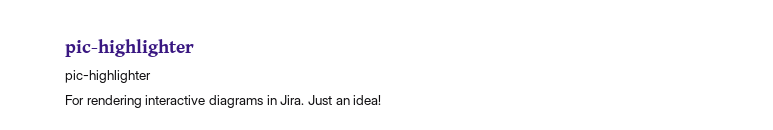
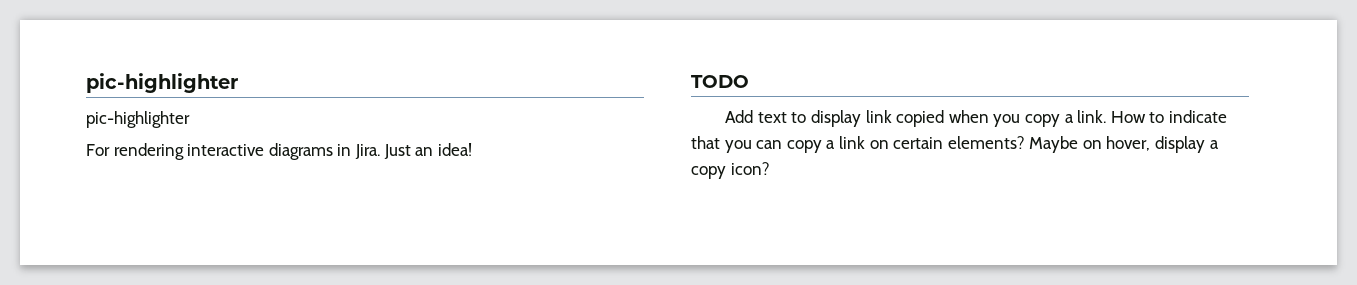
(382, 100) none -> [691,75,749,88] [725,110,1227,127] [691,136,1219,153] [691,162,770,179] // TODO // Add text to display link copied when you copy a link. How to indicate that you can copy a link on certain elements? Maybe on hover, display a copy icon?

